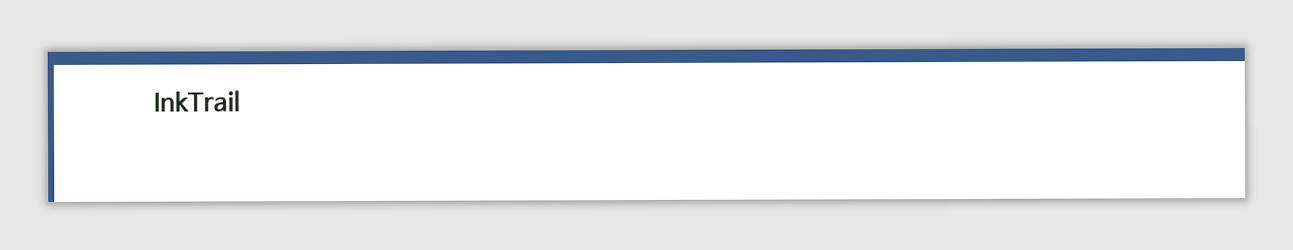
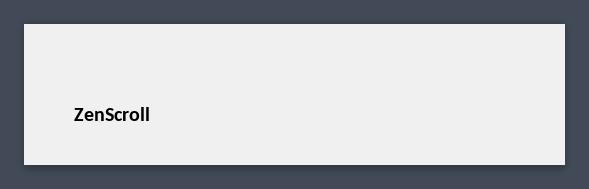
[153,90,240,112] InkTrail -> [74,107,150,121] ZenScroll

